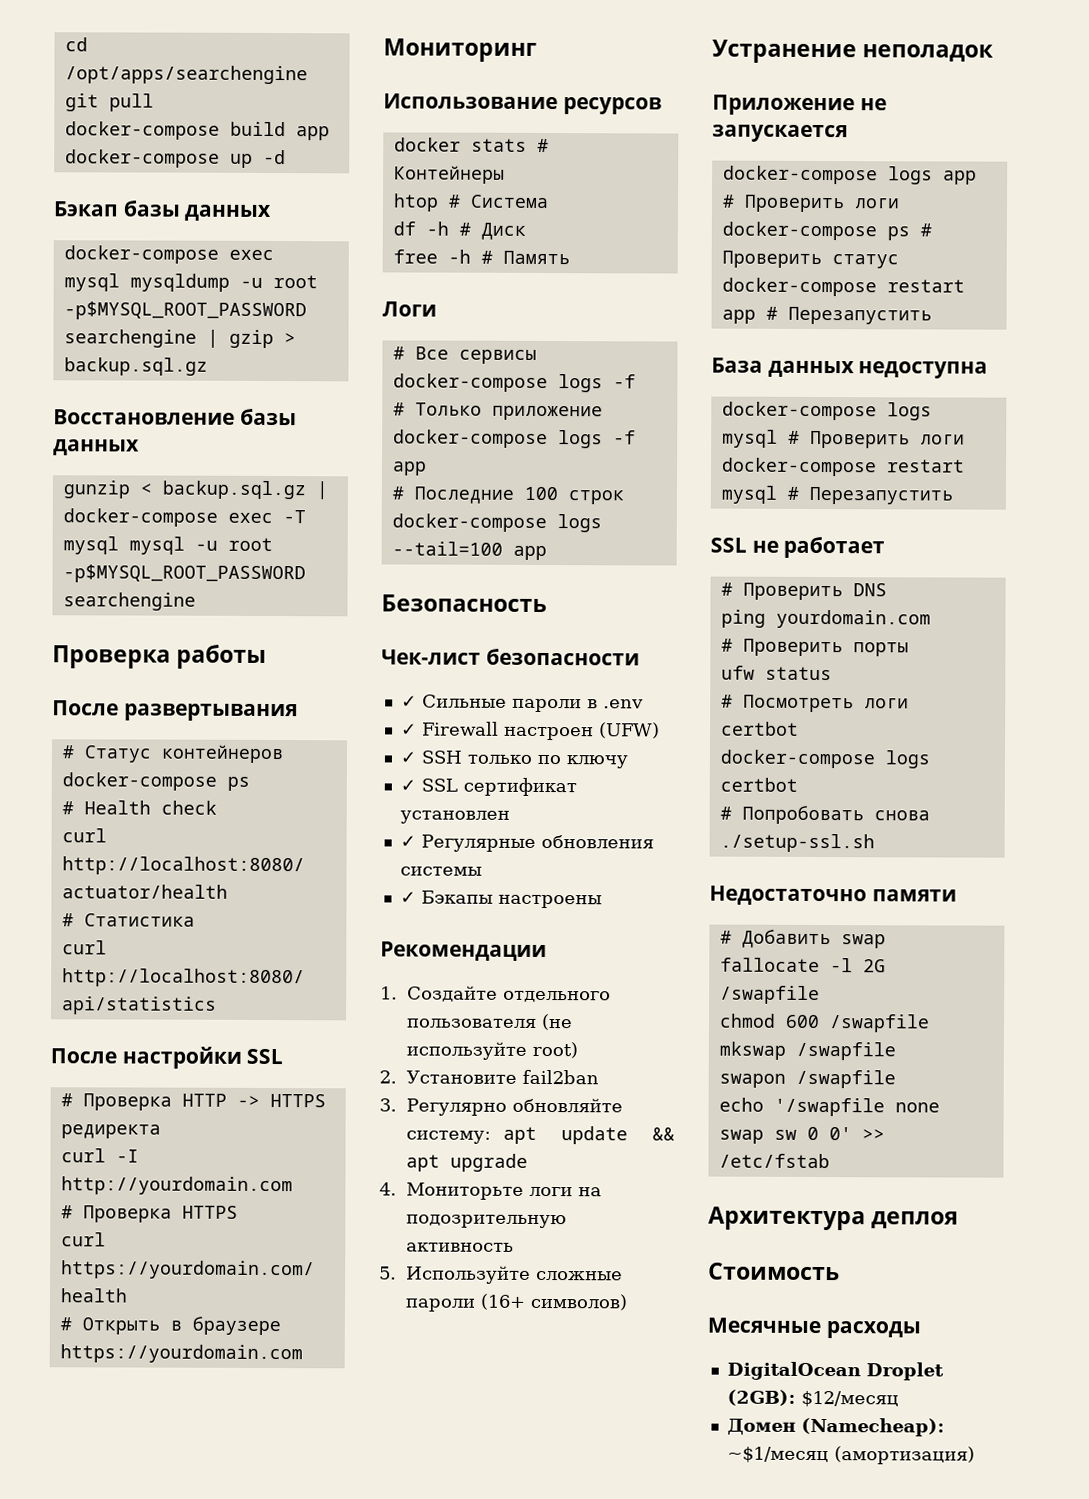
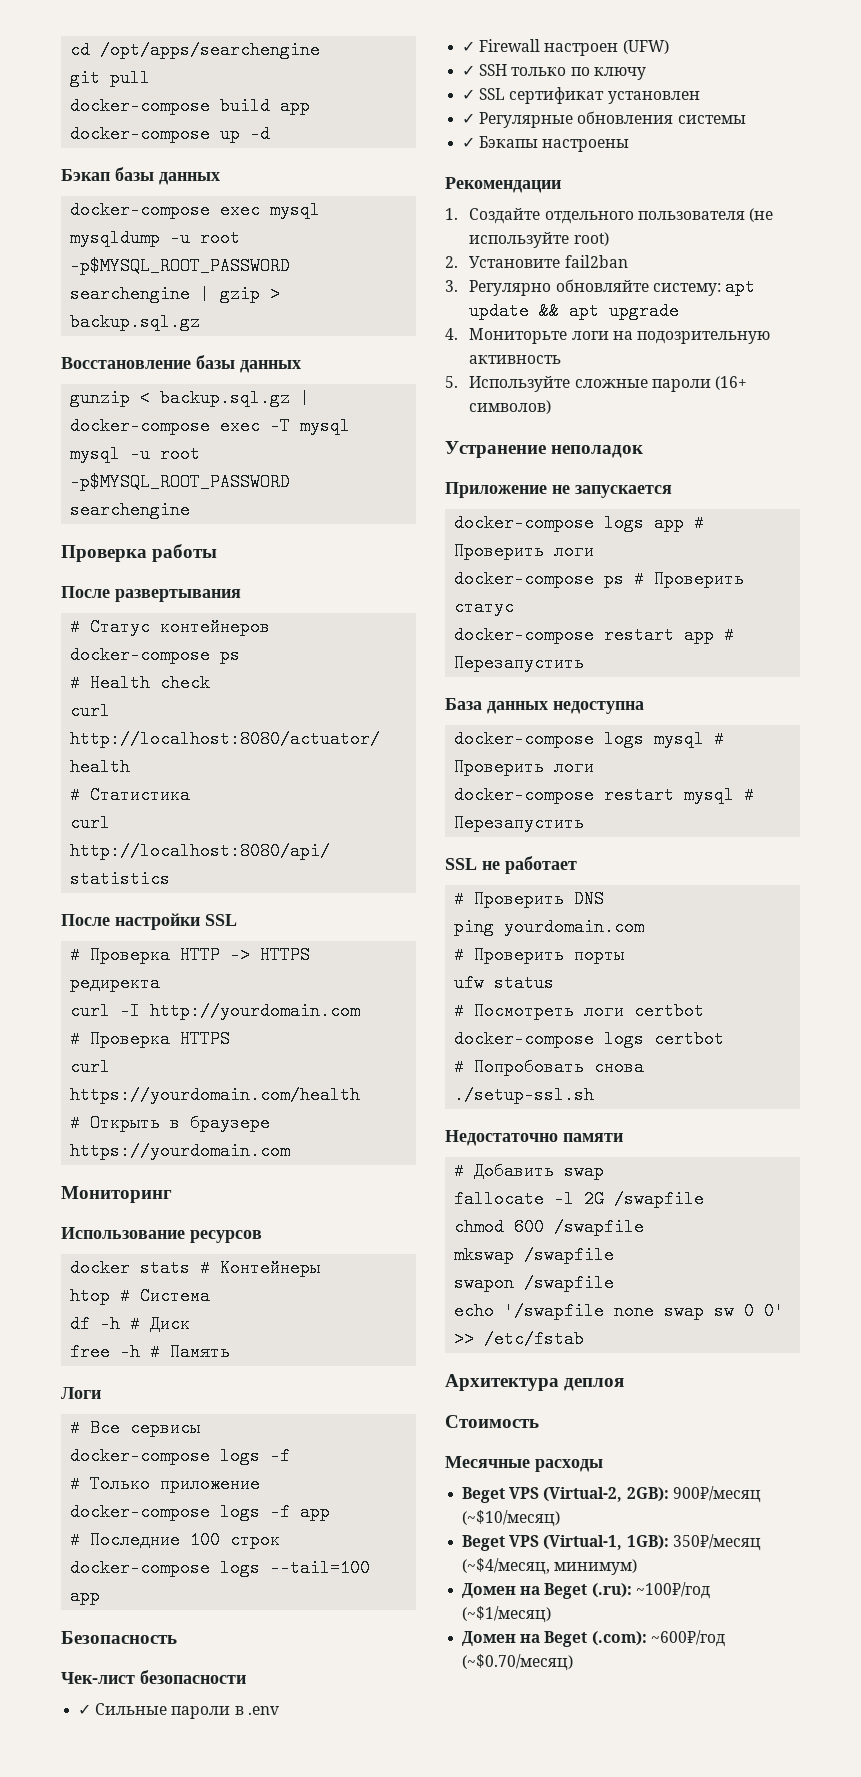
[726,1361,944,1381] [726,1389,899,1408] [726,1417,945,1437] [726,1446,975,1465] DigitalOcean Droplet (2GB): $12/месяц // Домен (Namecheap): ~$1/месяц (амортизация) -> [462,1486,761,1503] [462,1510,561,1527] [462,1534,761,1551] [462,1558,638,1575] [462,1582,710,1599] [462,1606,552,1623] [462,1630,725,1647] [462,1654,574,1671] Beget VPS (Virtual-2, 2GB): 900₽/месяц (~$10/месяц) // Beget VPS (Virtual-1, 1GB): 350₽/месяц (~$4/месяц, минимум) // Домен на Beget (.ru): ~100₽/год (~$1/месяц) // Домен на Beget (.com): ~600₽/год (~$0.70/месяц)

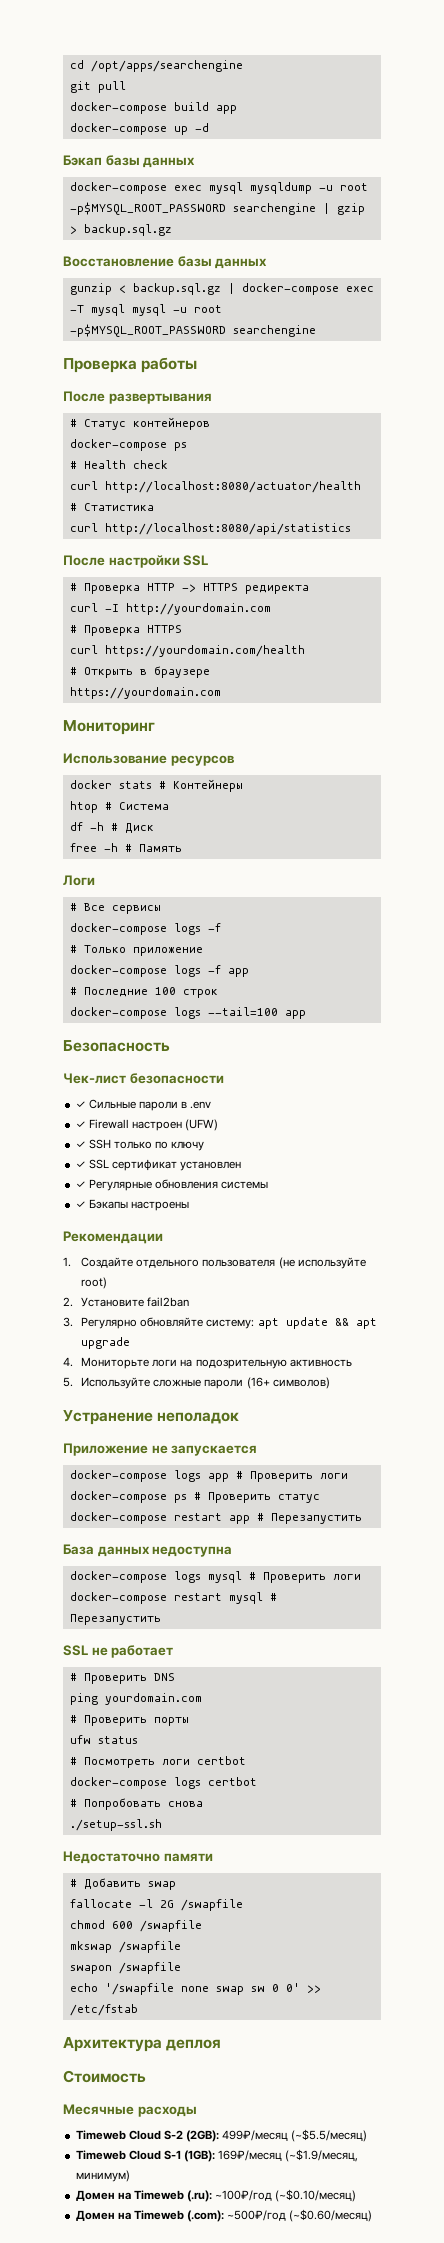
[462,1486,761,1503] [462,1510,561,1527] [462,1534,761,1551] [462,1558,551,1575] Beget VPS (Virtual-2, 2GB): 900₽/месяц (~$10/месяц) // Beget VPS (Virtual-1, 1GB): 350₽/месяц (~$4/месяц, -> [75,2129,368,2142] [75,2149,359,2162] Timeweb Cloud S-2 (2GB): 499₽/месяц (~$5.5/месяц) // Timeweb Cloud S-1 (1GB): 169₽/месяц (~$1.9/месяц,
[544,1583,588,1599] Beget -> [133,2190,184,2200] Timeweb
[462,1606,552,1623] [462,1630,725,1647] [462,1654,574,1671] (~$1/месяц) // Домен на Beget (.com): ~600₽/год (~$0.70/месяц) -> [275,2189,357,2202] [75,2209,373,2222] (~$0.10/месяц) // Домен на Timeweb (.com): ~500₽/год (~$0.60/месяц)

